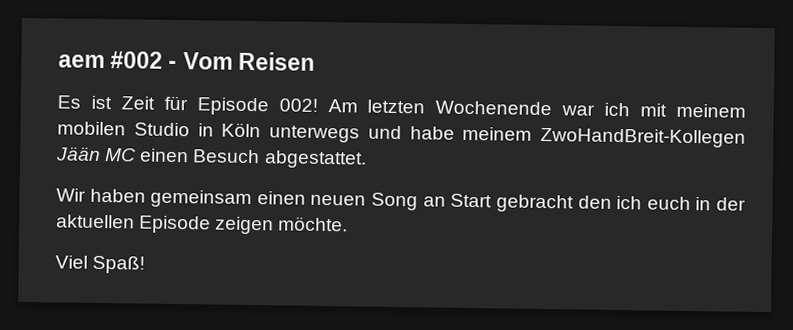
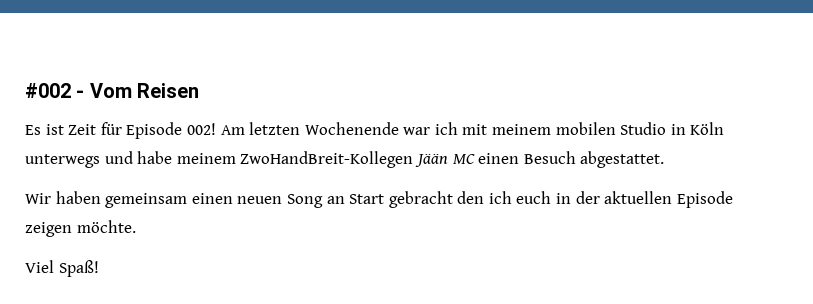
[58,54,105,69] aem -> (25, 90) none

